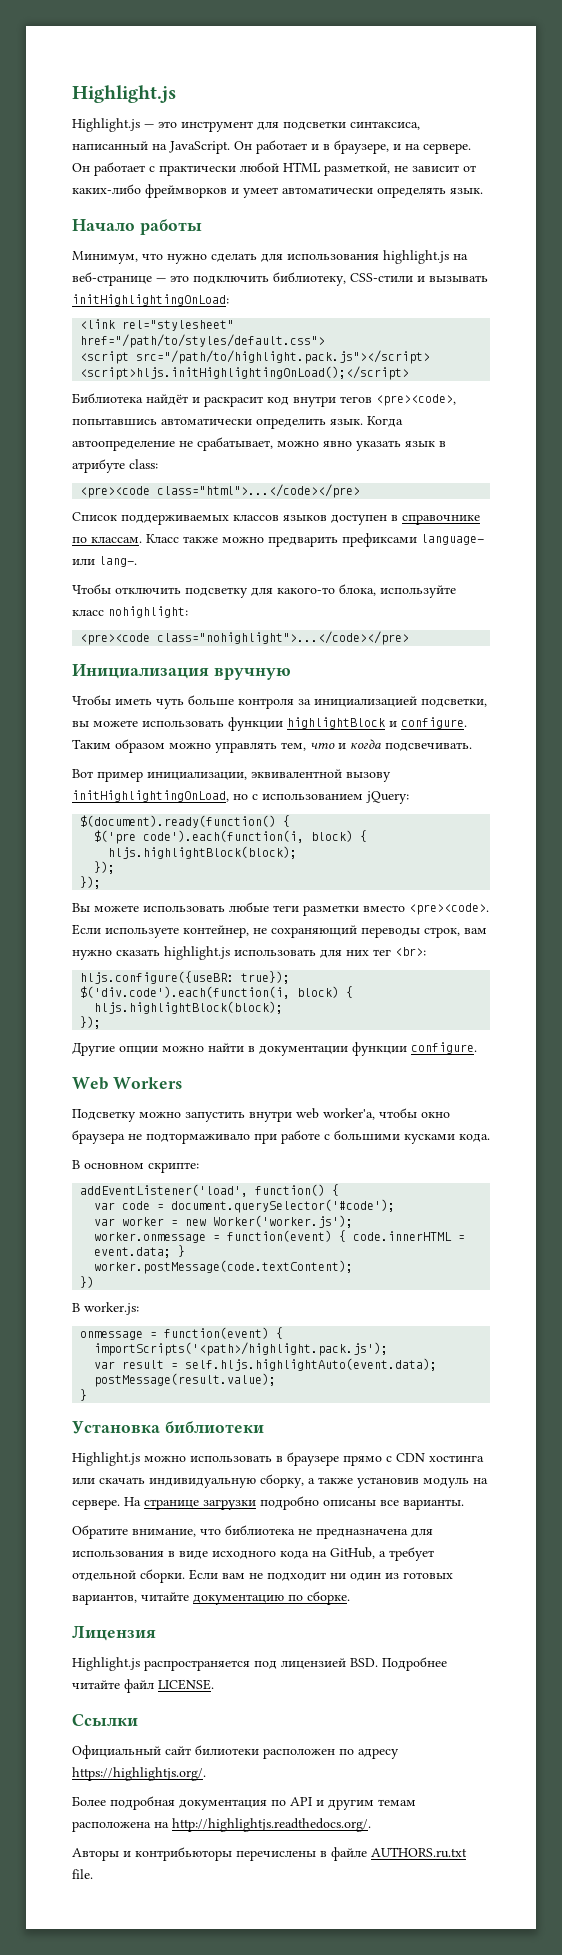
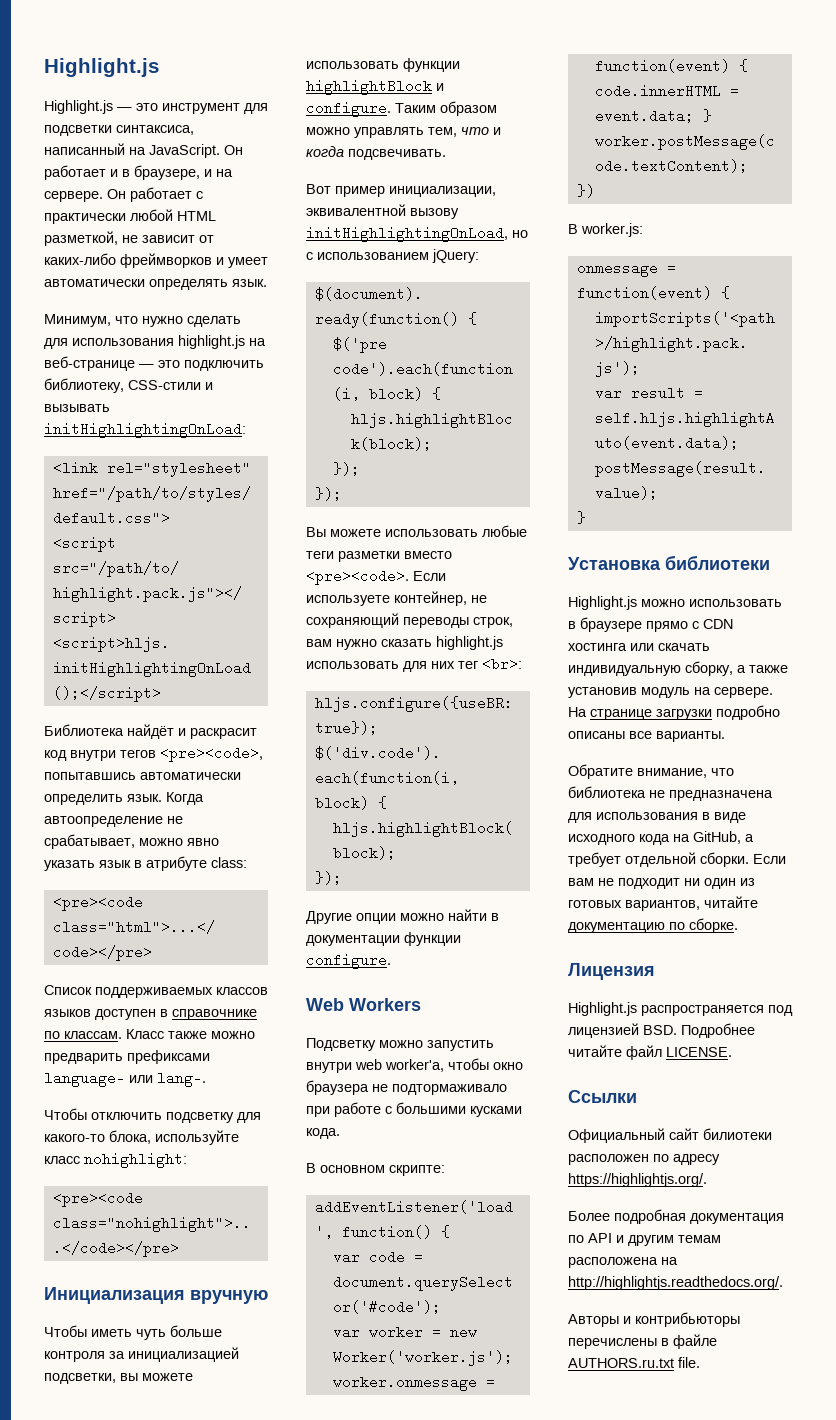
[72,219,202,235] // Начало работы -> (267, 283) none

